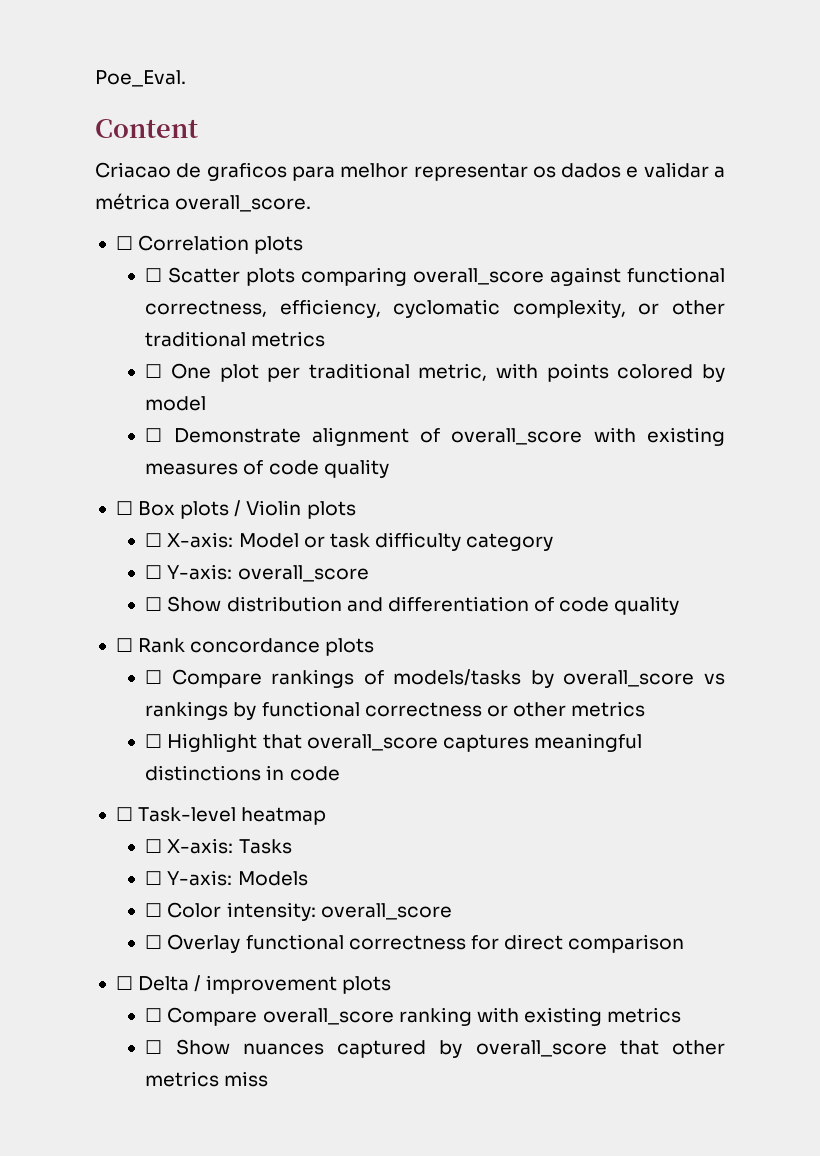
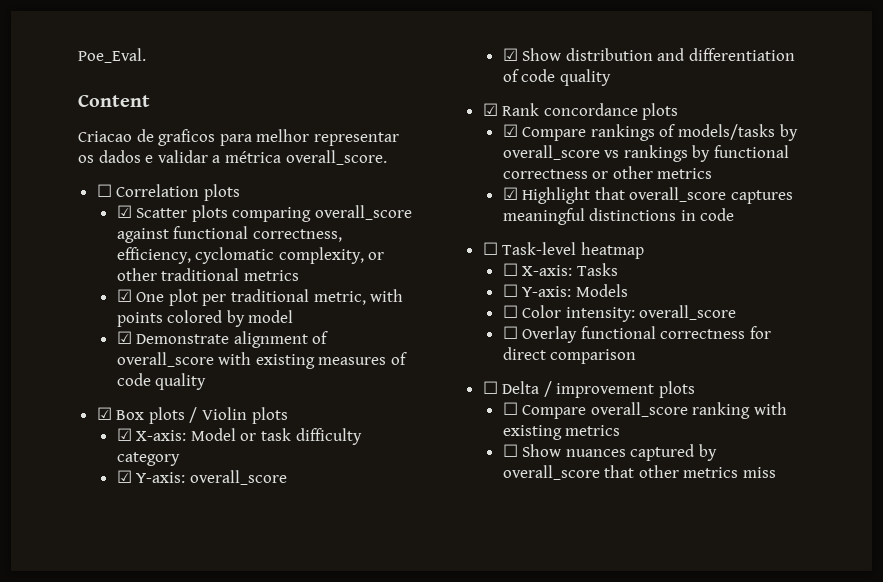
[145,268,163,282] ☐ -> [116,205,132,218] ☑
[145,364,163,378] ☐ -> [116,289,132,302] ☑
[145,428,163,442] ☐ -> [116,331,132,344] ☑
[115,501,133,515] ☐ -> [96,407,112,420] ☑
[145,533,163,547] ☐ -> [116,428,132,441] ☑
[145,565,163,579] ☐ -> [116,470,132,483] ☑
[145,597,163,611] ☐ -> [502,48,518,61] ☑
[115,638,133,652] ☐ -> [482,103,498,116] ☑
[145,670,163,684] ☐ -> [502,124,518,137] ☑
[145,734,163,748] ☐ -> [502,187,518,200] ☑

